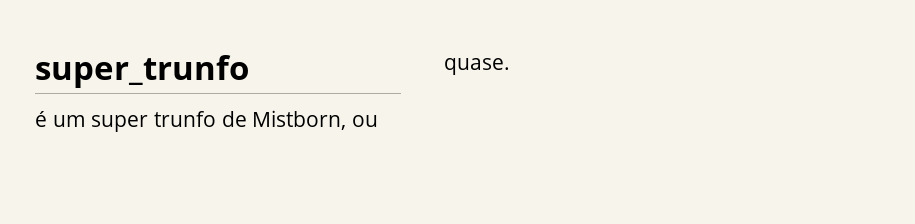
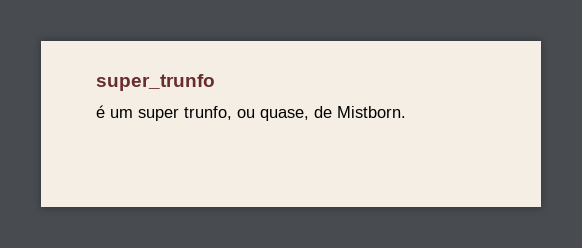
[154,110,379,130] [444,58,510,75] trunfo de Mistborn, ou quase. -> [184,106,406,121] trunfo, ou quase, de Mistborn.

